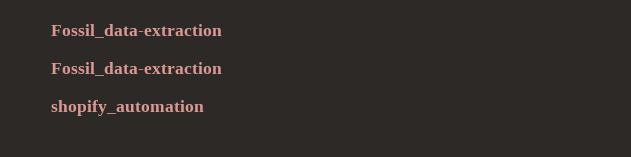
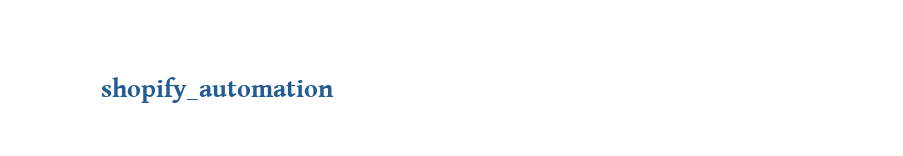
[51,24,222,38] [51,62,222,76] Fossil_data-extraction // Fossil_data-extraction // -> (101, 90) none

